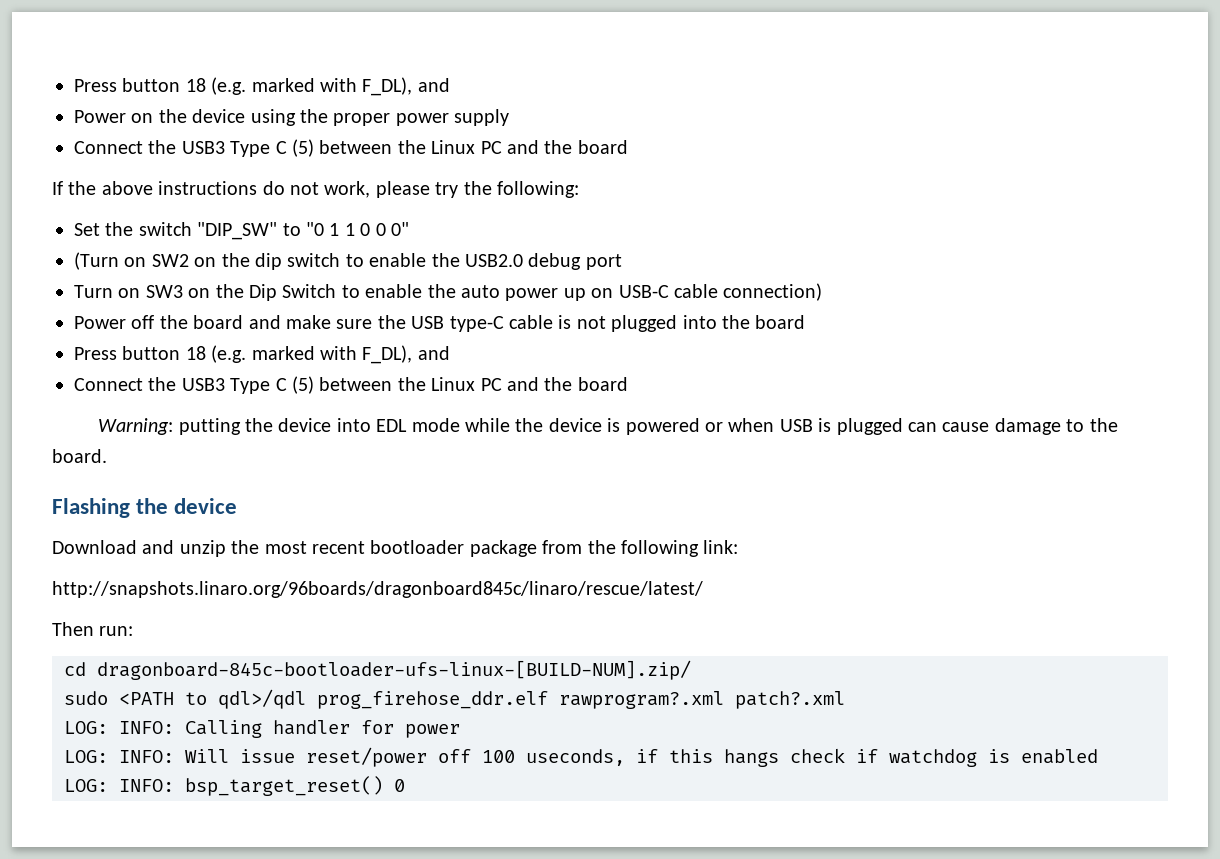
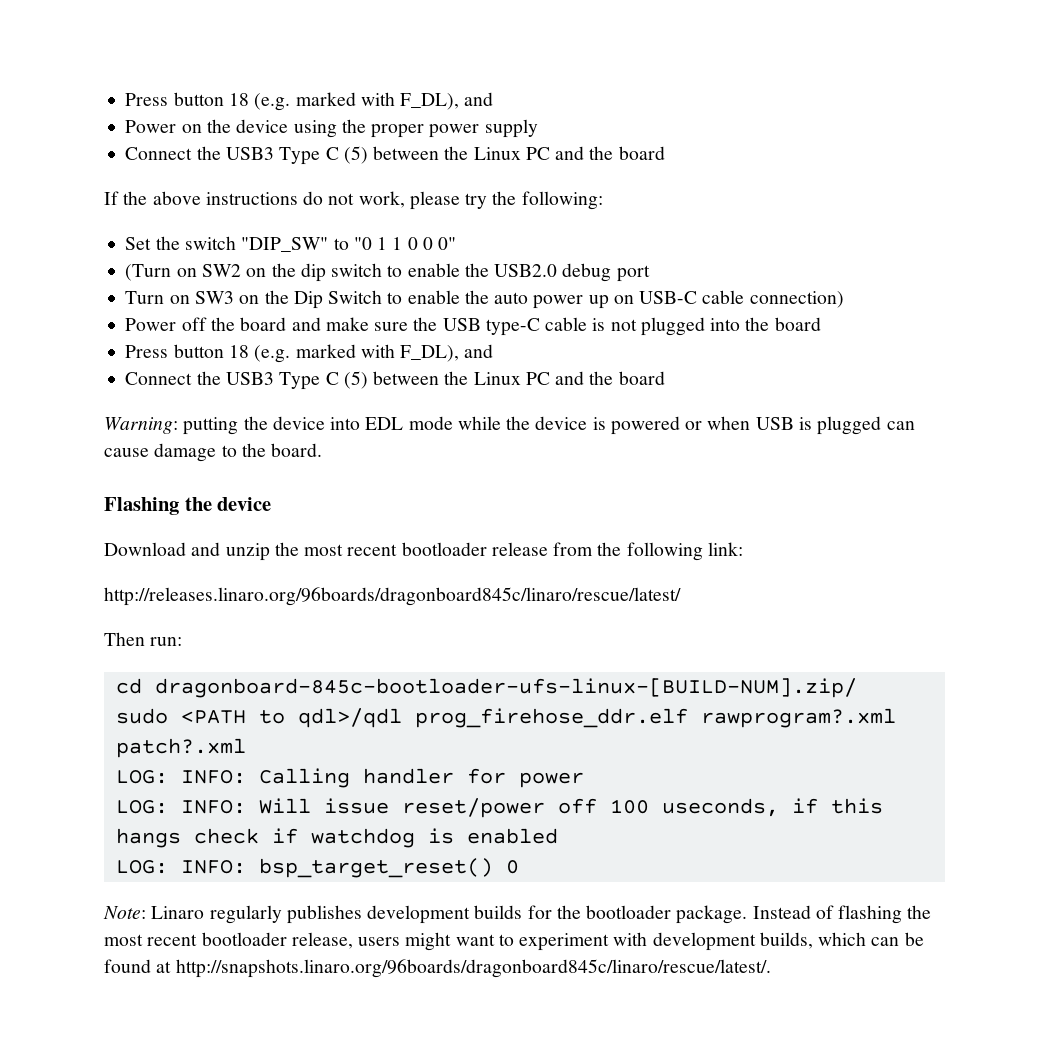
[469,540,537,557] package -> [491,542,548,556] release
[52,581,703,598] http://snapshots.linaro.org/96boards/dragonboard845c/linaro/rescue/latest/ -> [104,587,681,606] http://releases.linaro.org/96boards/dragonboard845c/linaro/rescue/latest/
(405, 785) none -> [103,905,932,924] [104,932,924,951] [104,959,771,978] // Note: Linaro regularly publishes development builds for the bootloader package. Instead of flashing the most recent bootloader release, users might want to experiment with development builds, which can be found at http://snapshots.linaro.org/96boards/dragonboard845c/linaro/rescue/latest/.

